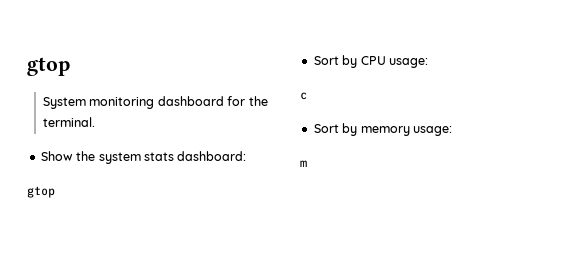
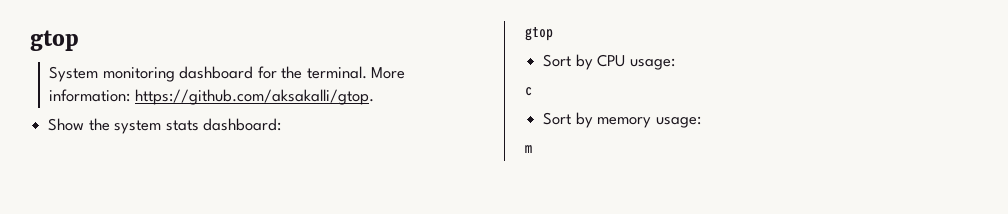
(96, 122) none -> [371,67,406,79] [49,89,374,105] More information: https://github.com/aksakalli/gtop.

